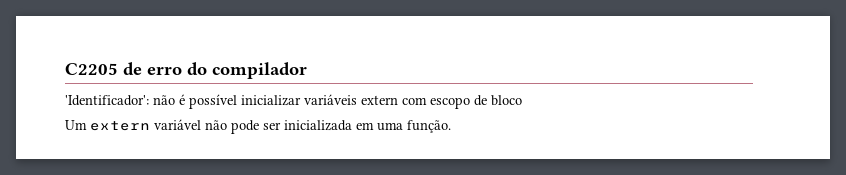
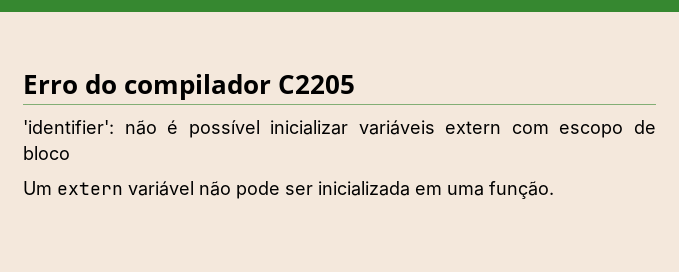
[65,62,182,76] C2205 de erro -> [23,75,78,94] Erro
[65,95,149,106] // 'Identificador': -> [278,75,356,94] [23,120,114,134] C2205 // 'identifier':

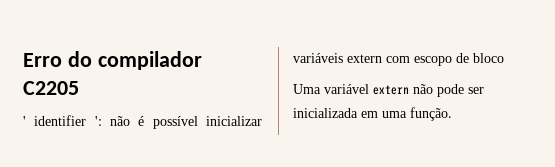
[23,120,114,134] 'identifier': -> [23,115,102,126] ' identifier ':
[23,181,194,196] Um extern variável -> [293,84,409,95] Uma variável extern

